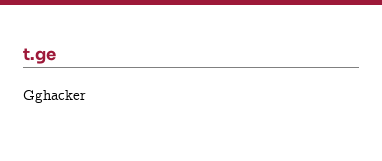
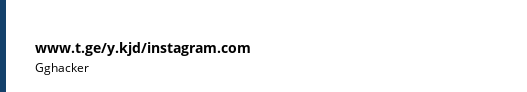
[23,48,56,64] t.ge -> [35,42,251,56] www.t.ge/y.kjd/instagram.com

